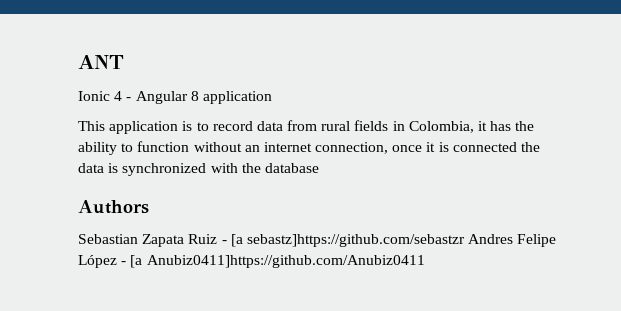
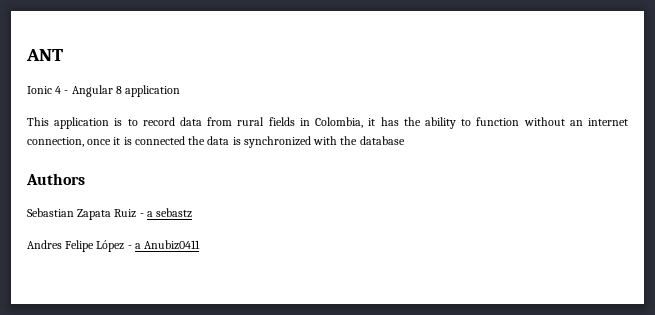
[230,234,465,247] [a sebastz]https://github.com/sebastzr -> [146,208,193,218] a sebastz //
[130,255,425,268] [a Anubiz0411]https://github.com/Anubiz0411 -> [134,240,201,250] a Anubiz0411

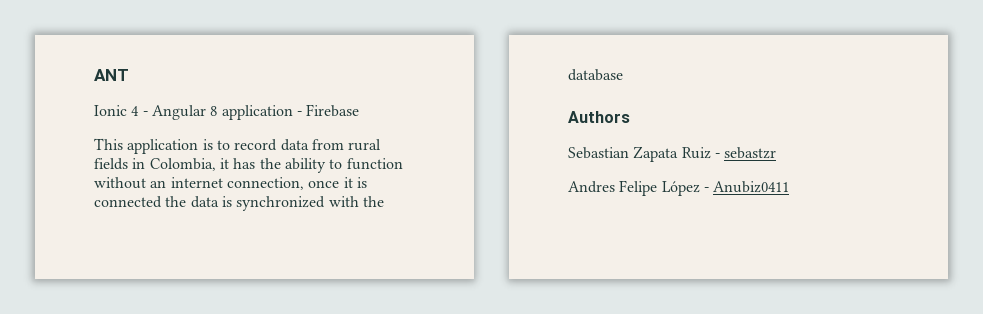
(181, 91) none -> [296,104,360,117] - Firebase
[146,208,193,218] a sebastz -> [724,147,777,159] sebastzr
[134,243,141,249] a -> (709, 189) none

